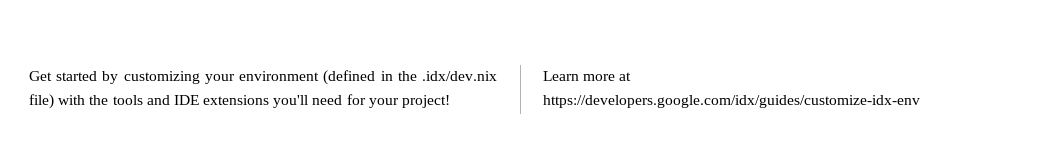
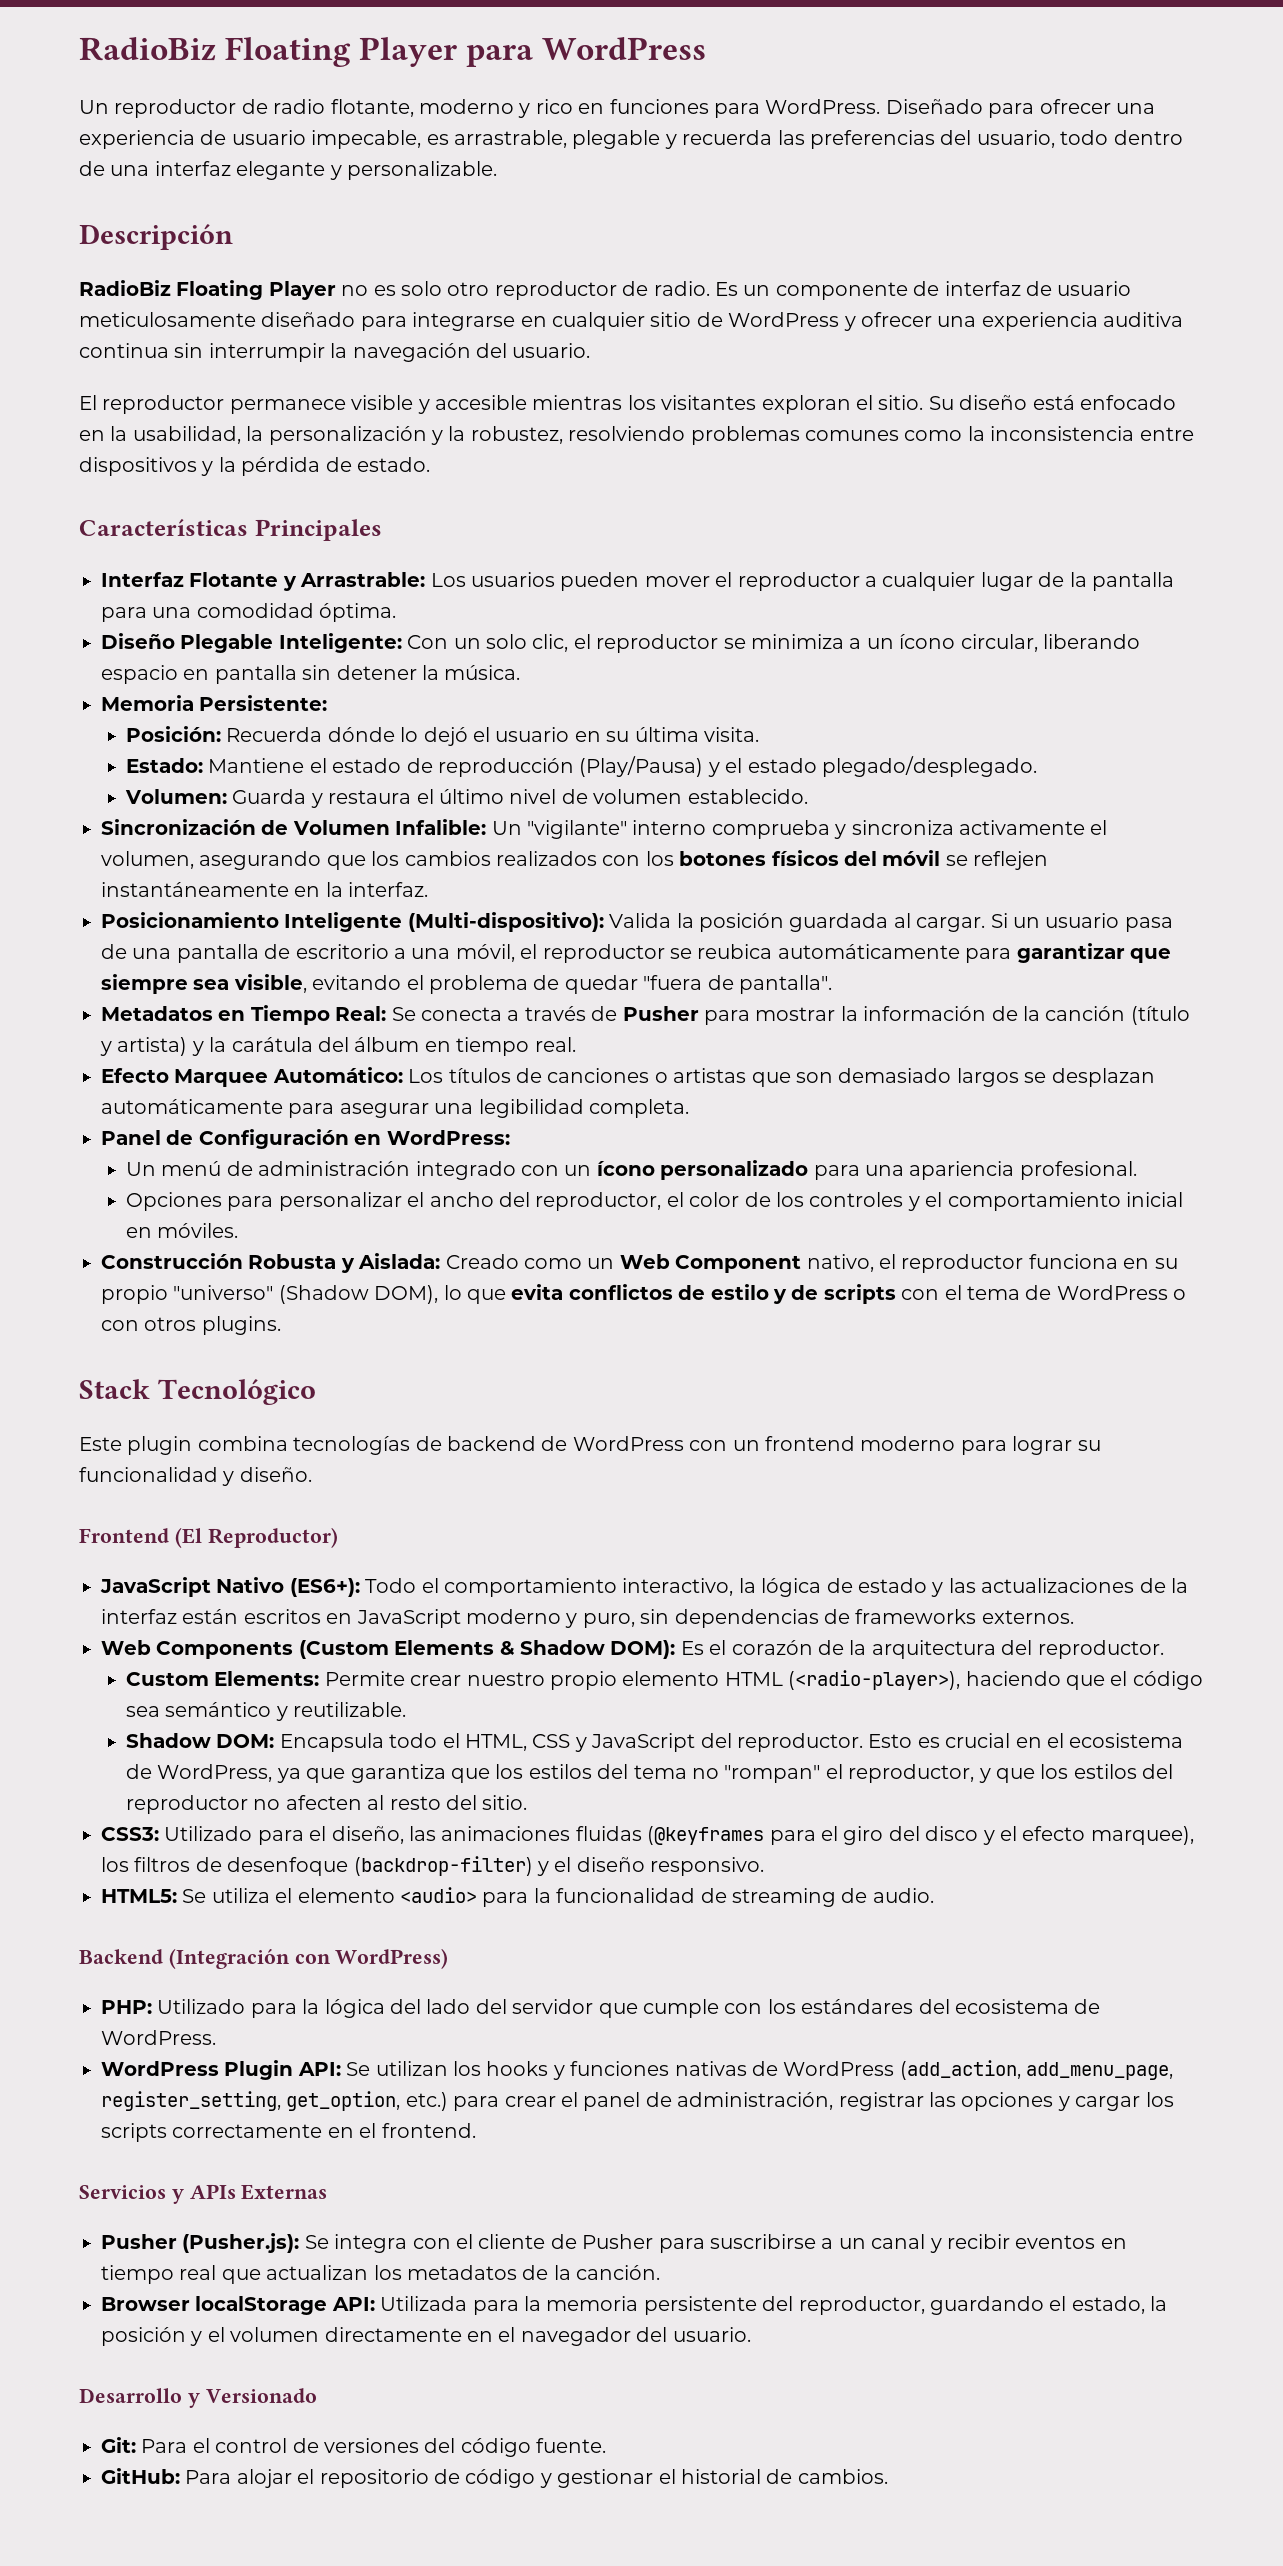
[29,70,497,85] [29,94,451,109] [543,71,632,81] [543,95,920,108] Get started by customizing your environment (defined in the .idx/dev.nix file) with the tools and IDE extensions you'll need for your project! // Learn more at https://developers.google.com/idx/guides/customize-idx-env -> [79,37,707,67] [79,99,1155,118] [79,130,1183,149] [79,161,497,180] [79,224,233,250] [79,280,1132,300] [79,312,1184,331] [79,343,591,362] [79,395,1176,414] [79,426,1194,445] [79,457,430,476] [79,519,382,541] [101,572,1174,591] [101,603,397,622] [101,633,1140,653] [101,665,521,684] [101,695,328,711] [126,726,760,746] [126,756,1038,777] [125,789,808,808] [101,819,1108,839] [101,850,1049,870] [101,882,429,897] [101,912,1173,932] [101,943,1171,963] [101,974,832,994] [101,1005,1190,1025] [100,1037,576,1056] [101,1067,1155,1087] [101,1099,689,1118] [101,1129,510,1149] [126,1160,1137,1180] [126,1192,1184,1211] [126,1223,239,1238] [101,1253,1178,1273] [101,1284,1187,1304] [101,1316,281,1335] [79,1379,316,1405] [79,1436,1101,1455] [79,1467,312,1486] [79,1527,338,1548] [100,1577,1188,1597] [101,1609,1074,1628] [101,1640,1164,1659] [126,1670,1203,1690] [126,1702,407,1721] [126,1733,1184,1752] [126,1764,1174,1783] [126,1795,528,1814] [101,1826,1194,1845] [101,1856,765,1876] [101,1887,934,1907] [79,1948,449,1969] [101,1999,1101,2018] [101,2030,216,2045] [101,2060,1174,2080] [101,2091,1174,2111] [101,2123,476,2142] [79,2184,328,2204] [101,2233,1127,2253] [101,2265,661,2284] [101,2296,1168,2315] [101,2327,751,2346] [79,2388,317,2408] [101,2437,607,2457] [101,2468,888,2488] RadioBiz Floating Player para WordPress // Un reproductor de radio flotante, moderno y rico en funciones para WordPress. Diseñado para ofrecer una experiencia de usuario impecable, es arrastrable, plegable y recuerda las preferencias del usuario, todo dentro de una interfaz elegante y personalizable. // Descripción // RadioBiz Floating Player no es solo otro reproductor de radio. Es un componente de interfaz de usuario meticulosamente diseñado para integrarse en cualquier sitio de WordPress y ofrecer una experiencia auditiva continua sin interrumpir la navegación del usuario. // El reproductor permanece visible y accesible mientras los visitantes exploran el sitio. Su diseño está enfocado en la usabilidad, la personalización y la robustez, resolviendo problemas comunes como la inconsistencia entre dispositivos y la pérdida de estado. // Características Principales // Interfaz Flotante y Arrastrable: Los usuarios pueden mover el reproductor a cualquier lugar de la pantalla para una comodidad óptima. // Diseño Plegable Inteligente: Con un solo clic, el reproductor se minimiza a un ícono circular, liberando espacio en pantalla sin detener la música. // Memoria Persistente: // Posición: Recuerda dónde lo dejó el usuario en su última visita. // Estado: Mantiene el estado de reproducción (Play/Pausa) y el estado plegado/desplegado. // Volumen: Guarda y restaura el último nivel de volumen establecido. // Sincronización de Volumen Infalible: Un "vigilante" interno comprueba y sincroniza activamente el volumen, asegurando que los cambios realizados con los botones físicos del móvil se reflejen instantáneamente en la interfaz. // Posicionamiento Inteligente (Multi-dispositivo): Valida la posición guardada al cargar. Si un usuario pasa de una pantalla de escritorio a una móvil, el reproductor se reubica automáticamente para garantizar que siempre sea visible, evitando el problema de quedar "fuera de pantalla". // Metadatos en Tiempo Real: Se conecta a través de Pusher para mostrar la información de la canción (título y artista) y la carátula del álbum en tiempo real. // Efecto Marquee Automático: Los títulos de canciones o artistas que son demasiado largos se desplazan automáticamente para asegurar una legibilidad completa. // Panel de Configuración en WordPress: // Un menú de administración integrado con un ícono personalizado para una apariencia profesional. // Opciones para personalizar el ancho del reproductor, el color de los controles y el comportamiento inicial en móviles. // Construcción Robusta y Aislada: Creado como un Web Component nativo, el reproductor funciona en su propio "universo" (Shadow DOM), lo que evita conflictos de estilo y de scripts con el tema de WordPress o con otros plugins. // Stack Tecnológico // Este plugin combina tecnologías de backend de WordPress con un frontend moderno para lograr su funcionalidad y diseño. // Frontend (El Reproductor) // JavaScript Nativo (ES6+): Todo el comportamiento interactivo, la lógica de estado y las actualizaciones de la interfaz están escritos en JavaScript moderno y puro, sin dependencias de frameworks externos. // Web Components (Custom Elements & Shadow DOM): Es el corazón de la arquitectura del reproductor. // Custom Elements: Permite crear nuestro propio elemento HTML (<radio-player>), haciendo que el código sea semántico y reutilizable. // Shadow DOM: Encapsula todo el HTML, CSS y JavaScript del reproductor. Esto es crucial en el ecosistema de WordPress, ya que garantiza que los estilos del tema no "rompan" el reproductor, y que los estilos del reproductor no afecten al resto del sitio. // CSS3: Utilizado para el diseño, las animaciones fluidas (@keyframes para el giro del disco y el efecto marquee), los filtros de desenfoque (backdrop-filter) y el diseño responsivo. // HTML5: Se utiliza el elemento <audio> para la funcionalidad de streaming de audio. // Backend (Integración con WordPress) // PHP: Utilizado para la lógica del lado del servidor que cumple con los estándares del ecosistema de WordPress. // WordPress Plugin API: Se utilizan los hooks y funciones nativas de WordPress (add_action, add_menu_page, register_setting, get_option, etc.) para crear el panel de administración, registrar las opciones y cargar los scripts correctamente en el frontend. // Servicios y APIs Externas // Pusher (Pusher.js): Se integra con el cliente de Pusher para suscribirse a un canal y recibir eventos en tiempo real que actualizan los metadatos de la canción. // Browser localStorage API: Utilizada para la memoria persistente del reproductor, guardando el estado, la posición y el volumen directamente en el navegador del usuario. // Desarrollo y Versionado // Git: Para el control de versiones del código fuente. // GitHub: Para alojar el repositorio de código y gestionar el historial de cambios.

